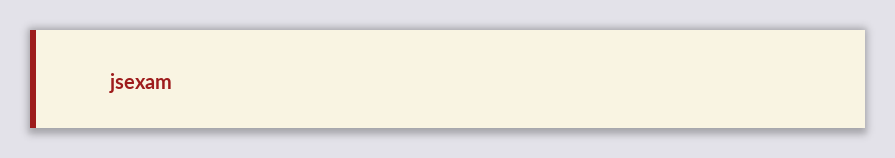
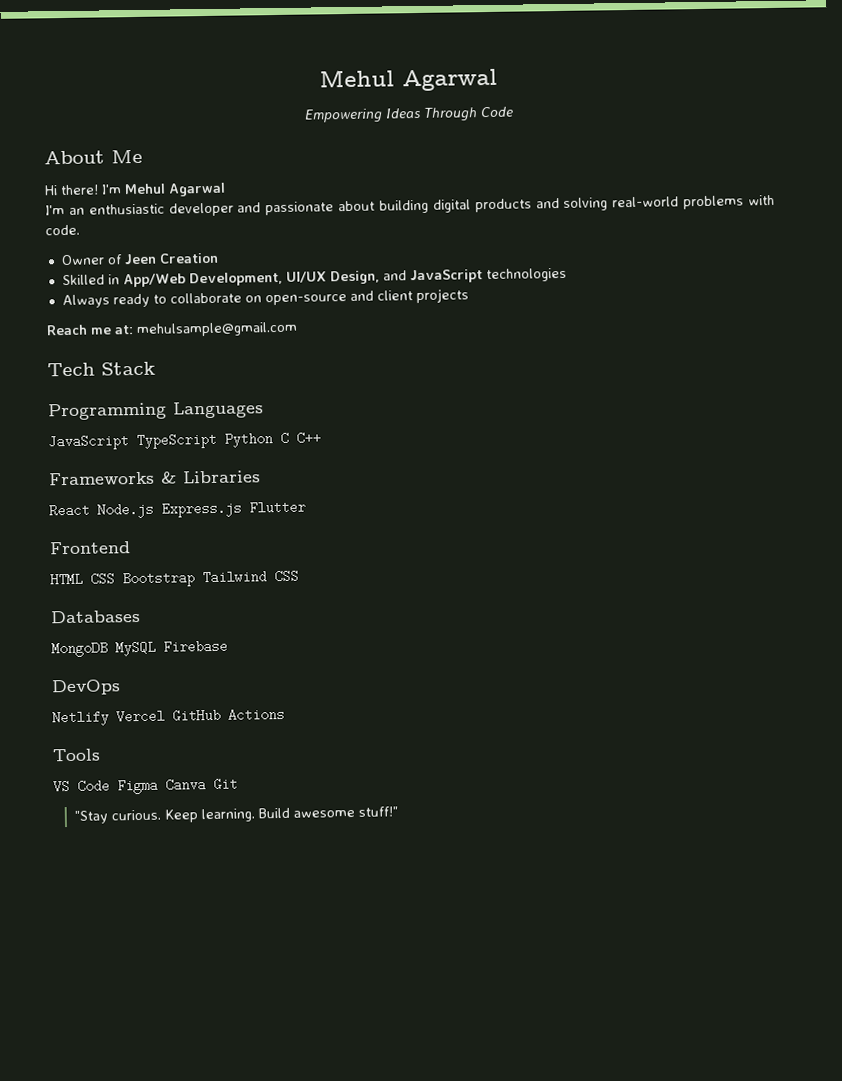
[109,73,172,93] jsexam -> [319,68,497,92] [303,106,514,124] [44,149,143,165] [44,182,226,197] [45,194,775,217] [45,224,80,236] [60,252,219,266] [61,267,567,288] [61,288,469,309] [46,321,298,337] [47,361,156,377] [48,401,264,421] [48,431,321,451] [49,470,261,486] [49,500,306,519] [49,541,131,555] [50,569,299,588] [50,609,141,624] [51,639,228,658] [51,679,121,696] [52,707,285,727] [52,748,101,762] [53,777,238,795] [74,806,399,824] Mehul Agarwal // Empowering Ideas Through Code // About Me // Hi there! I'm Mehul Agarwal // I'm an enthusiastic developer and passionate about building digital products and solving real-world problems with code. // Owner of Jeen Creation // Skilled in App/Web Development, UI/UX Design, and JavaScript technologies // Always ready to collaborate on open-source and client projects // Reach me at: mehulsample@gmail.com // Tech Stack // Programming Languages // JavaScript TypeScript Python C C++ // Frameworks & Libraries // React Node.js Express.js Flutter // Frontend // HTML CSS Bootstrap Tailwind CSS // Databases // MongoDB MySQL Firebase // DevOps // Netlify Vercel GitHub Actions // Tools // VS Code Figma Canva Git // "Stay curious. Keep learning. Build awesome stuff!"

